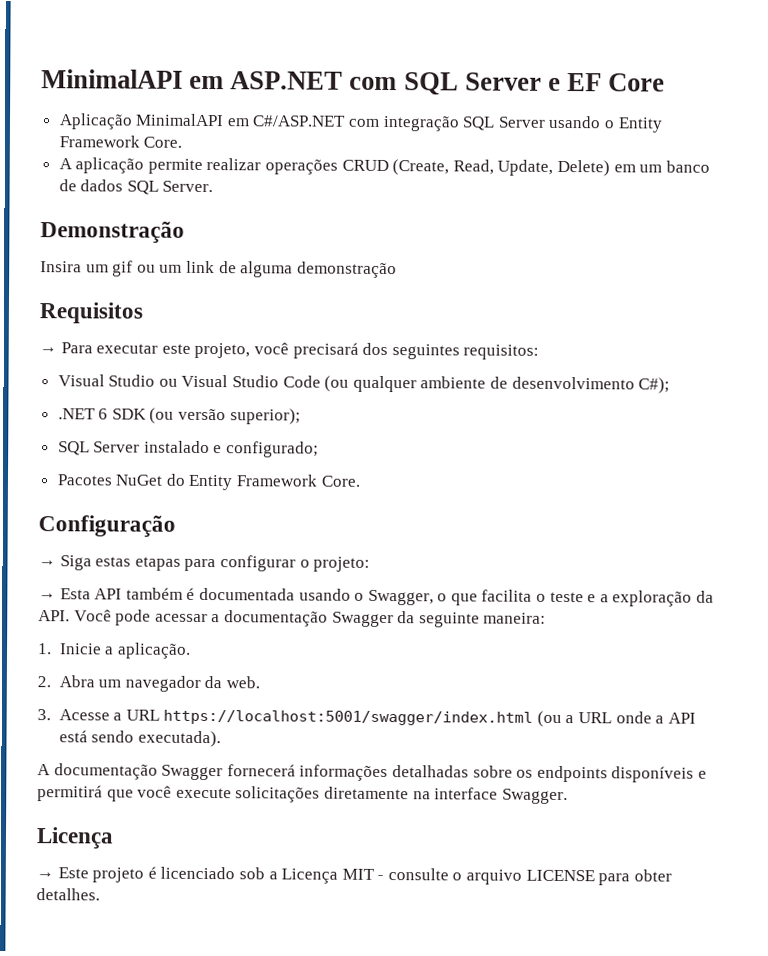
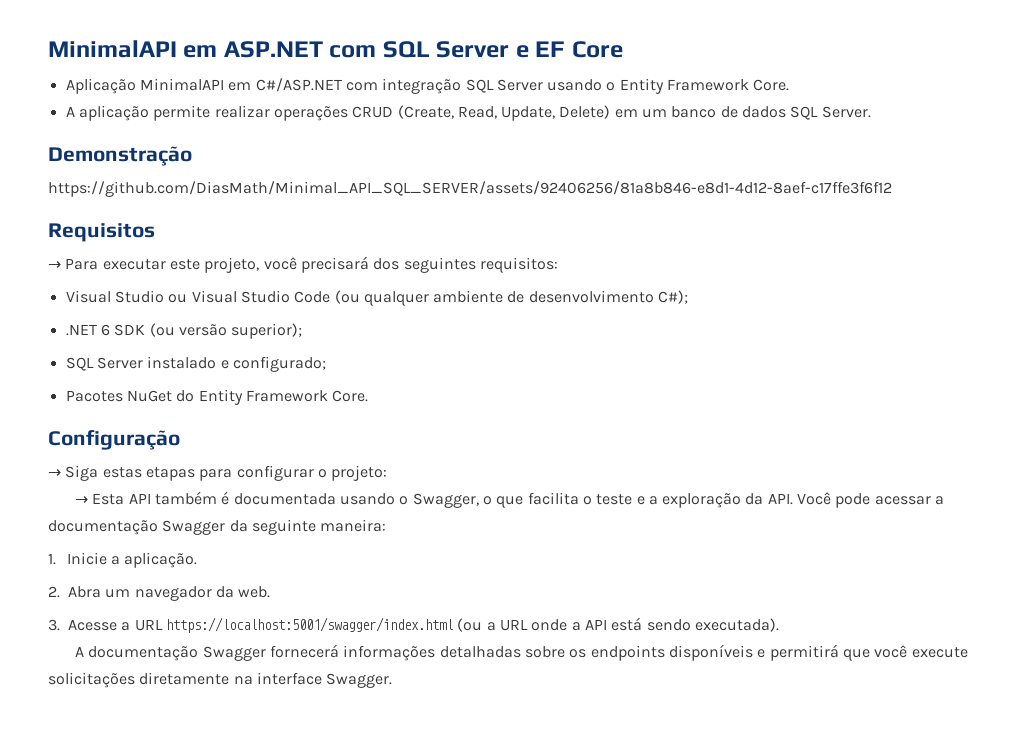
[40,260,397,279] Insira um gif ou um link de alguma demonstração -> [48,181,892,197] https://github.com/DiasMath/Minimal_API_SQL_SERVER/assets/92406256/81a8b846-e8d1-4d12-8aef-c17ffe3f6f12
[36,827,114,850] [36,866,672,886] [36,888,100,901] // Licença // → Este projeto é licenciado sob a Licença MIT - consulte o arquivo LICENSE para obter detalhes. -> (393, 680) none

